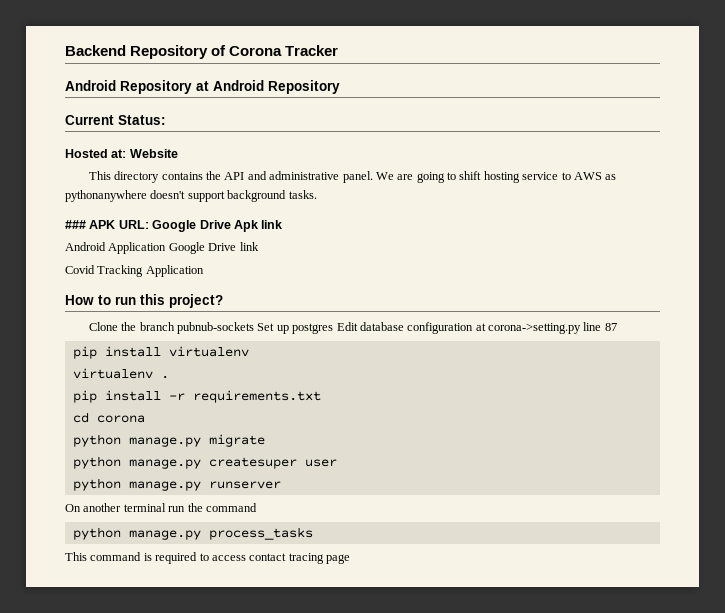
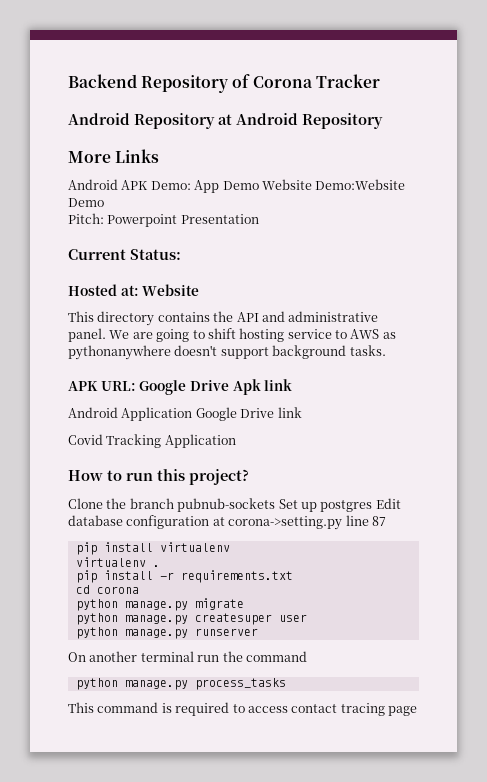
(340, 87) none -> [68,149,160,163] [68,179,406,193] [68,198,104,207] [68,213,259,227] // More Links // Android APK Demo: App Demo Website Demo:Website Demo // Pitch: Powerpoint Presentation
[65,220,86,229] ### -> (386, 350) none

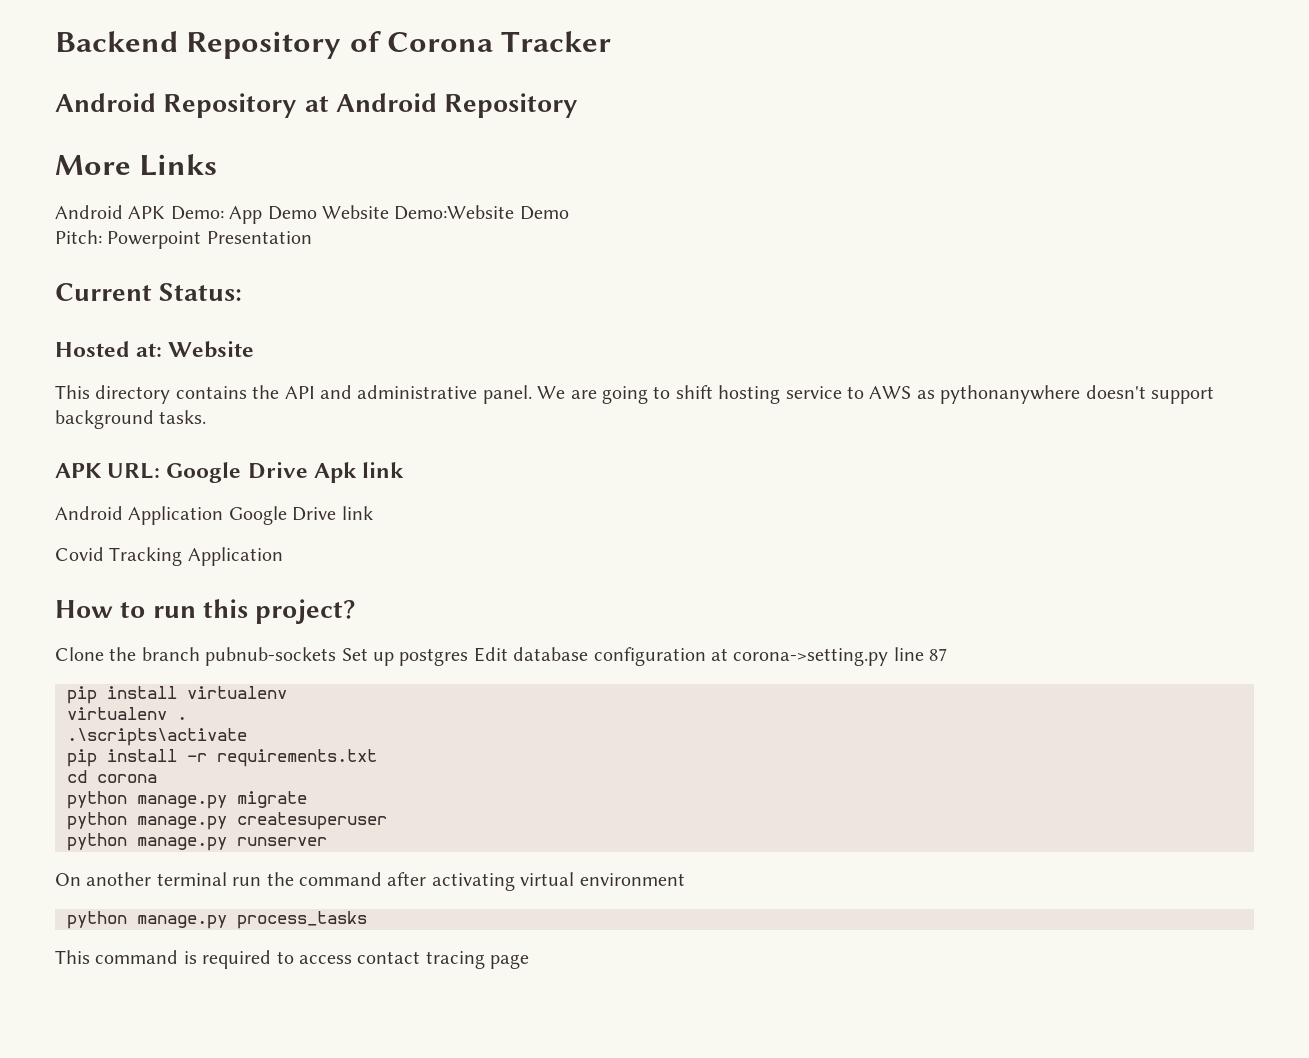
(160, 566) none -> [67,728,247,746] // .\scripts\activate
[194,613,307,625] createsuper user -> [237,812,387,830] createsuperuser
(307, 656) none -> [387,872,685,891] after activating virtual environment

